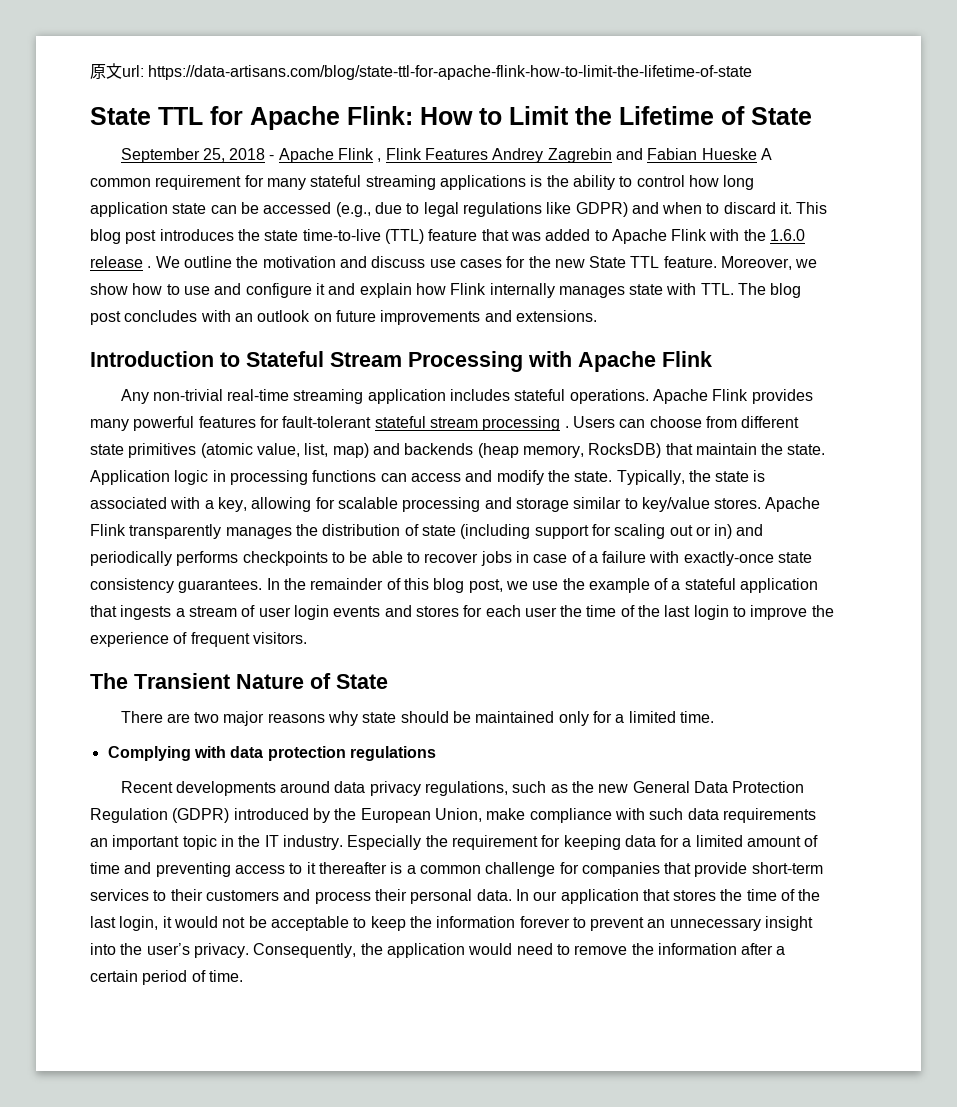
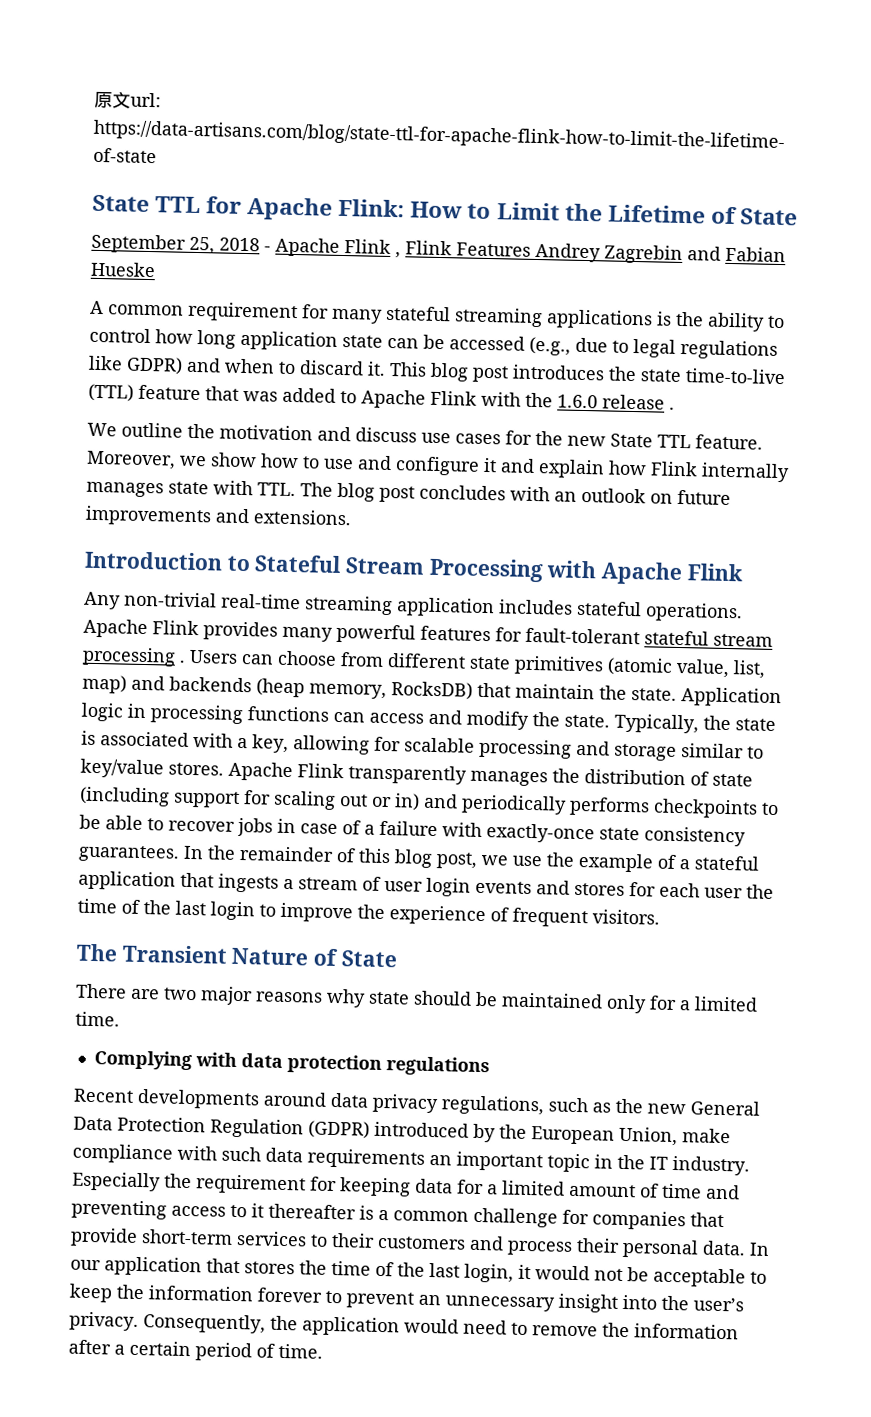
(757, 154) none -> (156, 269) //
(152, 267) none -> (675, 408) //

